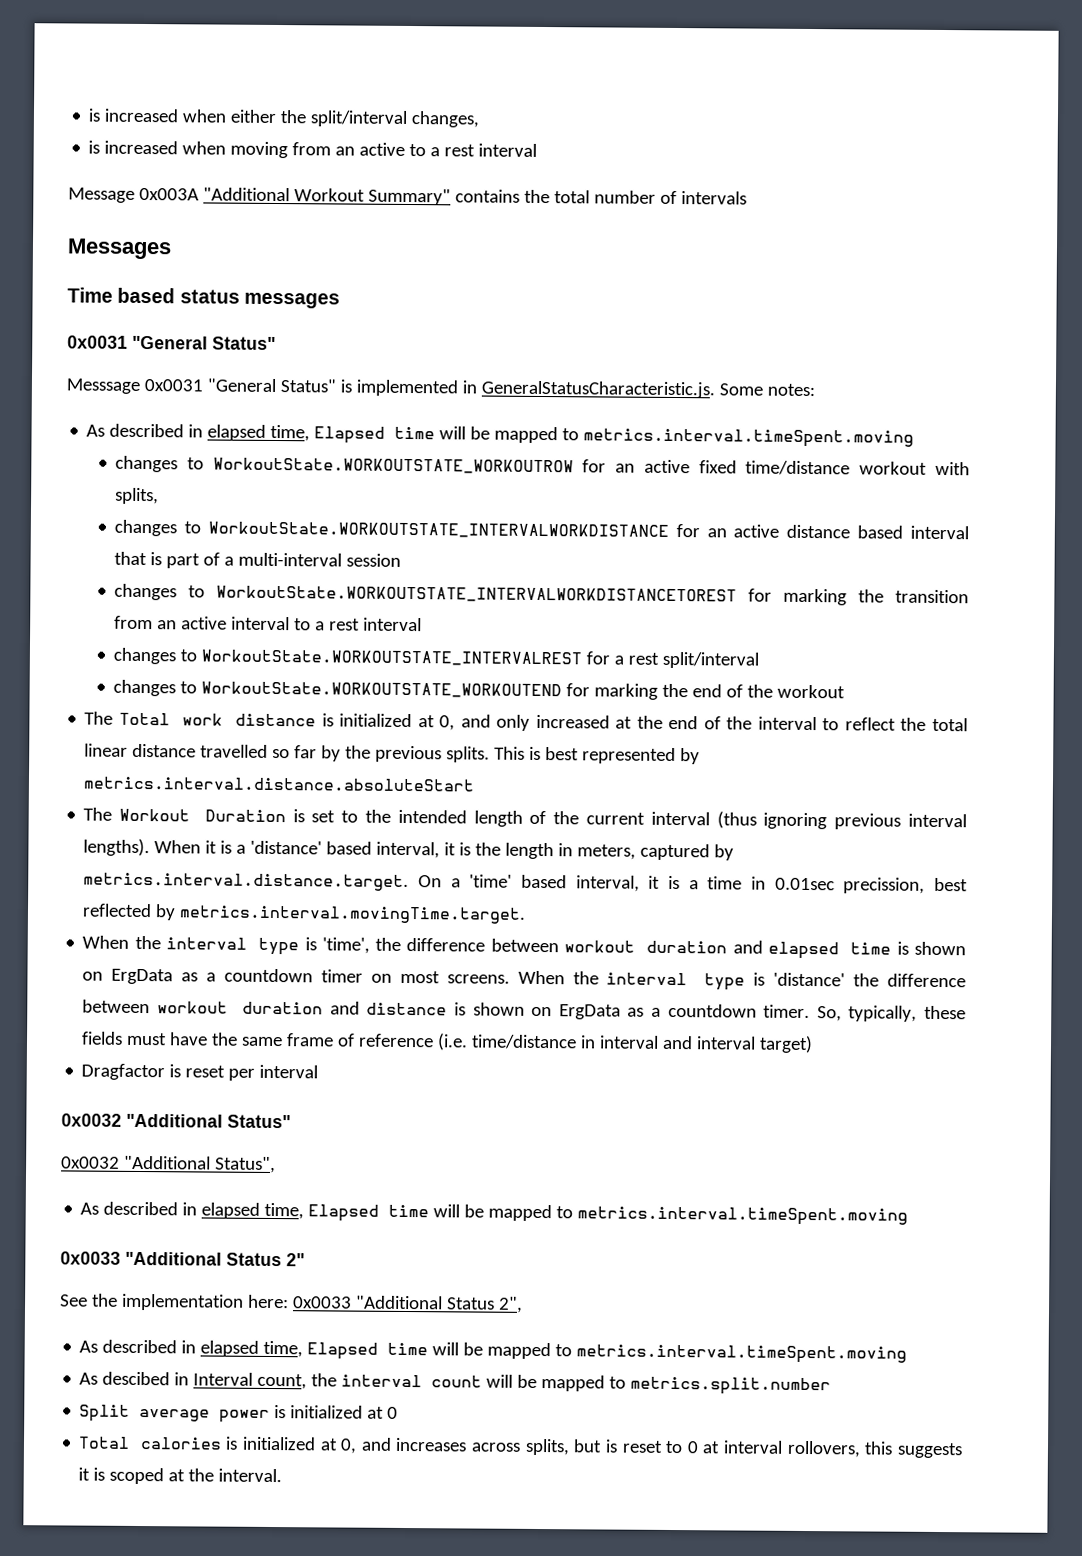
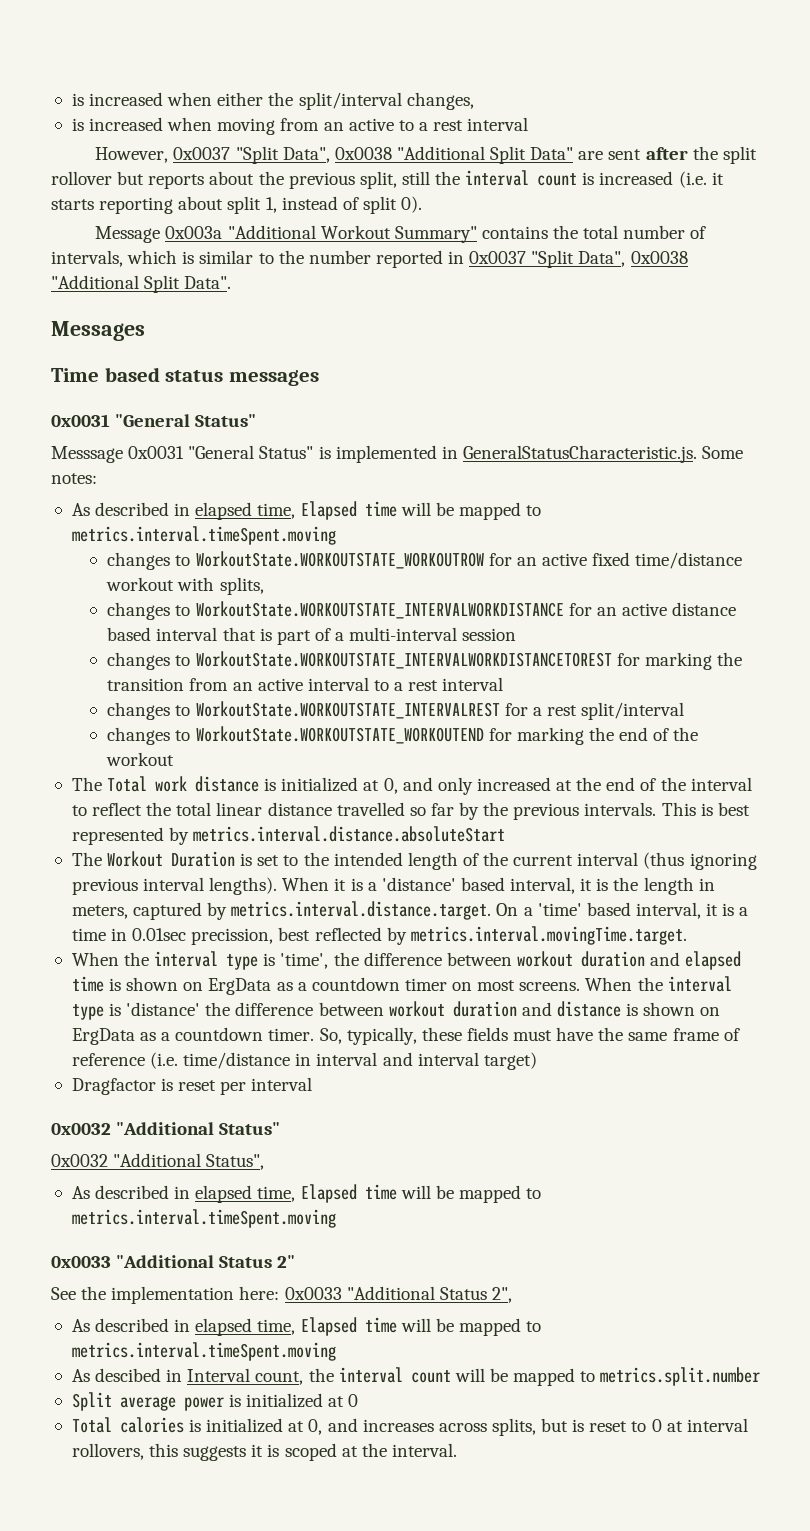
(538, 150) none -> [95,146,757,164] [51,170,724,189] [51,196,423,214] // However, 0x0037 "Split Data", 0x0038 "Additional Split Data" are sent after the split rollover but reports about the previous split, still the interval count is increased (i.e. it starts reporting about split 1, instead of split 0).
[138,187,199,201] 0x003A -> [165,226,223,239] 0x003a
[680,191,747,205] intervals -> [51,250,688,268] [51,275,232,293] intervals, which is similar to the number reported in 0x0037 "Split Data", 0x0038 "Additional Split Data".
[446,746,491,763] splits. -> [584,802,657,816] intervals.

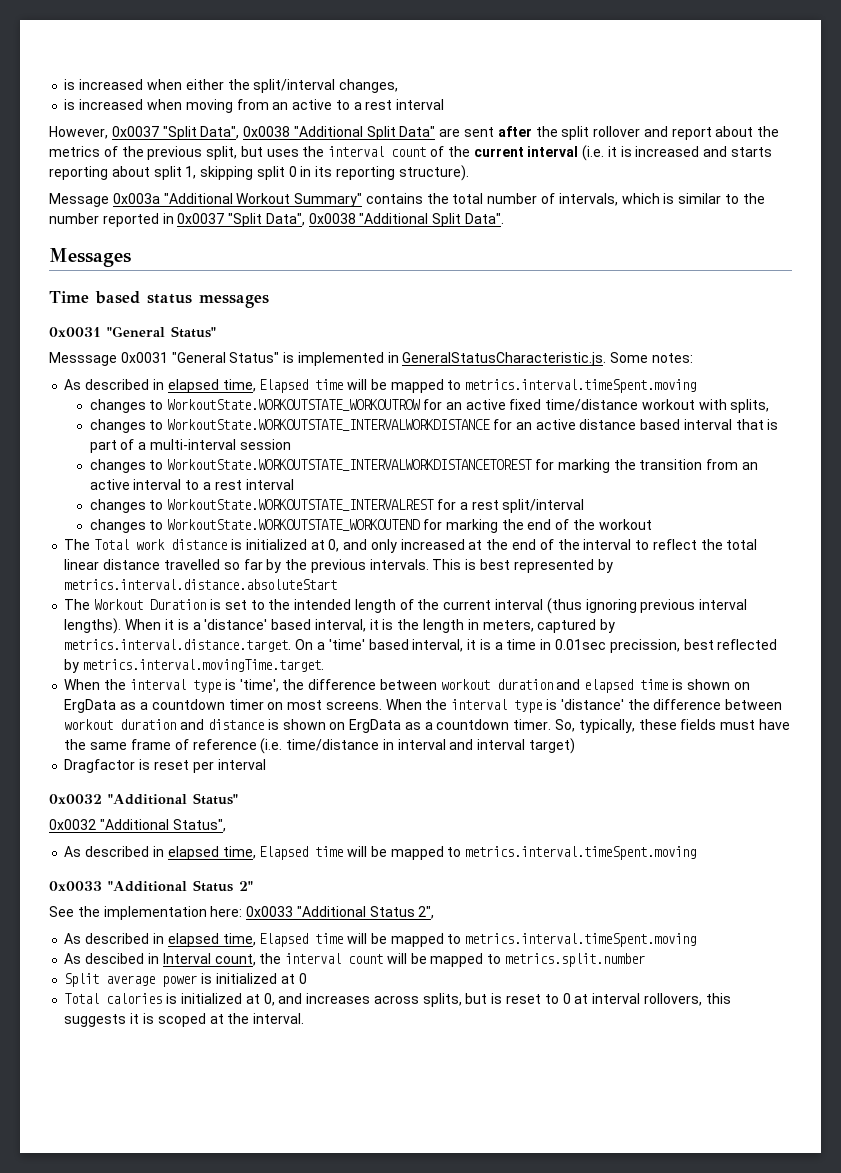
[117,170,724,189] but reports about the previous split, still the interval count is increased (i.e. it -> [643,126,780,140] [49,145,728,161] and report about the metrics of the previous split, but uses the interval count of the current interval (i.e. it is increased and
[281,196,423,214] instead of split 0). -> [200,165,469,181] skipping split 0 in its reporting structure).

